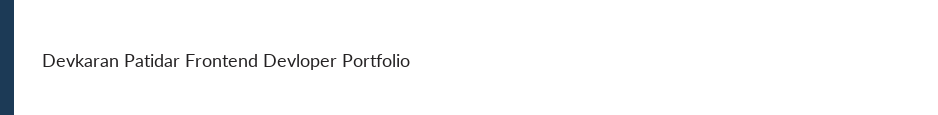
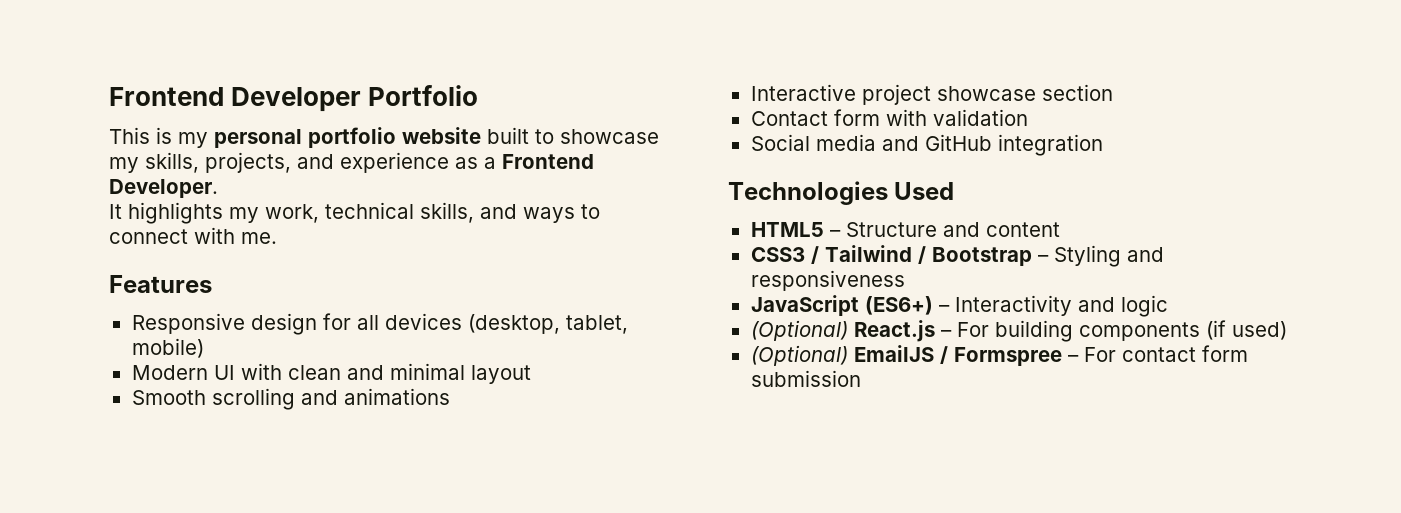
[42,54,410,70] Devkaran Patidar Frontend Devloper Portfolio -> [109,85,479,112] [109,127,659,148] [109,152,594,173] [109,179,218,198] [109,202,600,224] [109,227,277,244] [109,275,212,293] [131,313,628,335] [131,338,204,358] [131,363,531,384] [131,388,450,410] [750,84,1113,105] [750,109,1028,126] [750,134,1103,156] [728,181,955,205] [750,222,1060,237] [750,245,1164,267] [750,270,905,291] [750,295,1168,317] [750,320,1287,342] [750,345,1248,366] [750,370,861,387] Frontend Developer Portfolio // This is my personal portfolio website built to showcase my skills, projects, and experience as a Frontend Developer. // It highlights my work, technical skills, and ways to connect with me. // Features // Responsive design for all devices (desktop, tablet, mobile) // Modern UI with clean and minimal layout // Smooth scrolling and animations // Interactive project showcase section // Contact form with validation // Social media and GitHub integration // Technologies Used // HTML5 – Structure and content // CSS3 / Tailwind / Bootstrap – Styling and responsiveness // JavaScript (ES6+) – Interactivity and logic // (Optional) React.js – For building components (if used) // (Optional) EmailJS / Formspree – For contact form submission

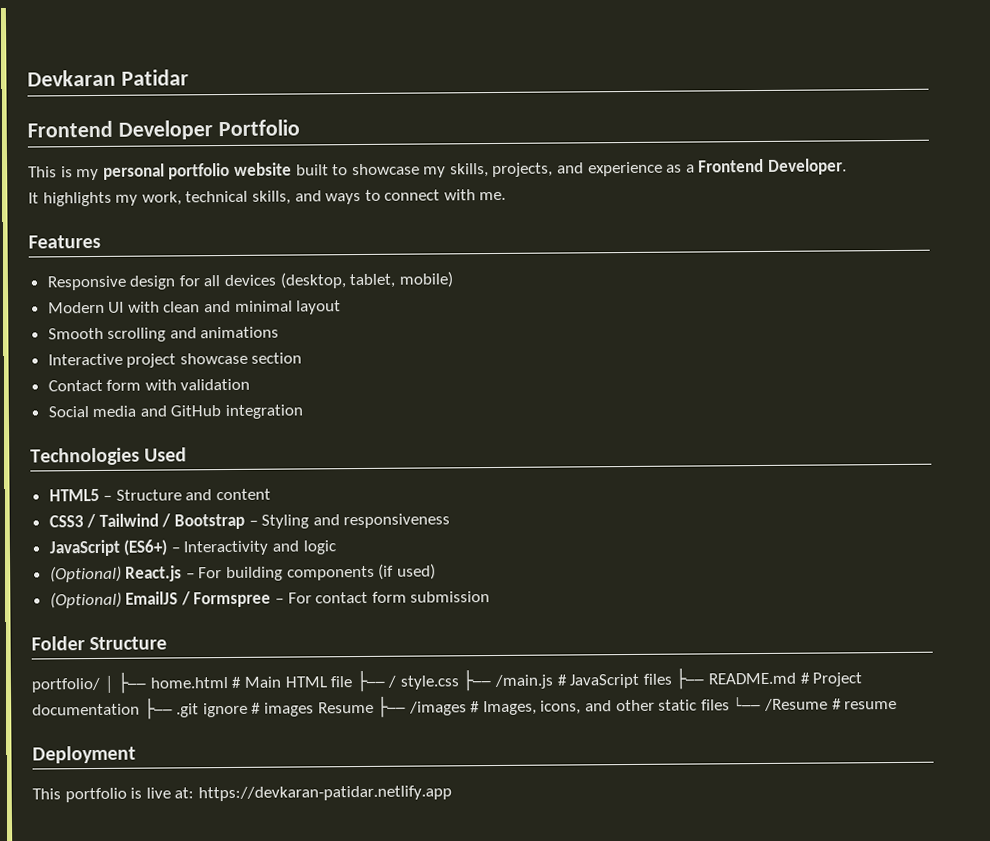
(109, 96) none -> [27,69,189,87] Devkaran Patidar //
(861, 378) none -> [31,636,168,651] [31,668,864,694] [32,696,898,720] [32,745,136,764] [32,785,452,803] // Folder Structure // portfolio/ │ ├── home.html # Main HTML file ├── / style.css ├── /main.js # JavaScript files ├── README.md # Project documentation ├── .git ignore # images Resume ├── /images # Images, icons, and other static files └── /Resume # resume // Deployment // This portfolio is live at: https://devkaran-patidar.netlify.app

